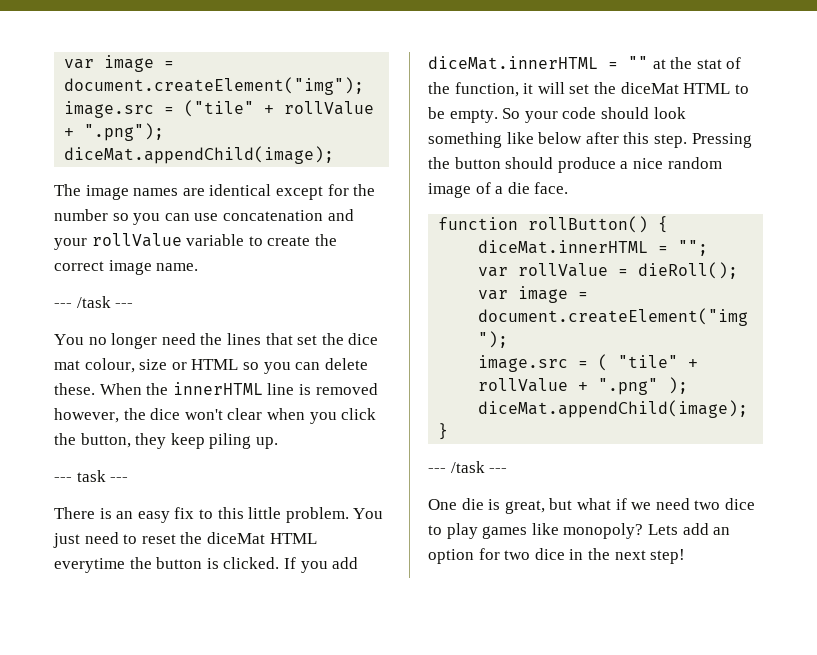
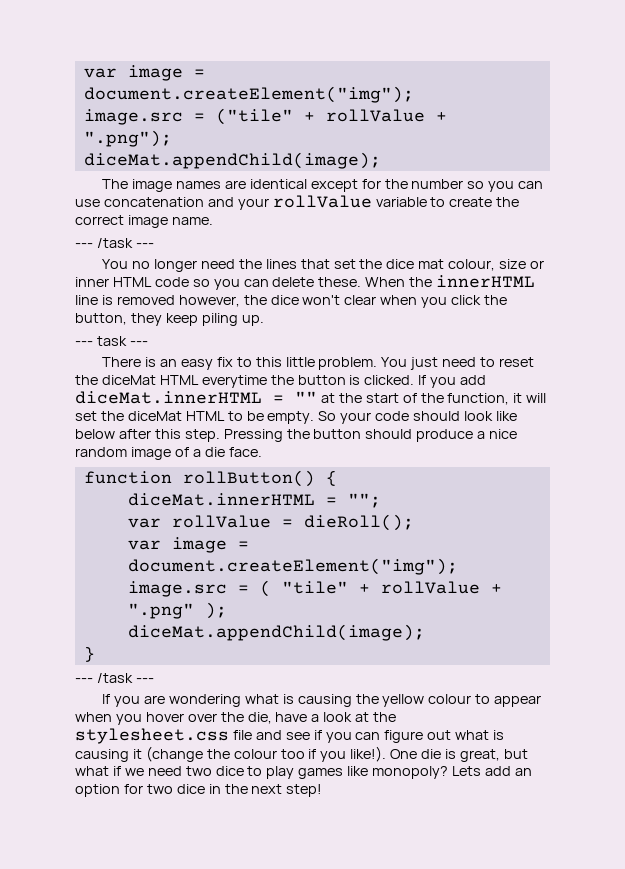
[191,359,239,370] HTML -> [75,277,189,287] inner HTML code
[696,59,722,69] stat -> [365,393,399,403] start
[428,132,502,148] something -> (494, 416) none
(508, 470) none -> [102,694,542,707] [75,712,397,725] [75,728,505,744] [75,746,387,762] If you are wondering what is causing the yellow colour to appear when you hover over the die, have a look at the stylesheet.css file and see if you can figure out what is causing it (change the colour too if you like!).

